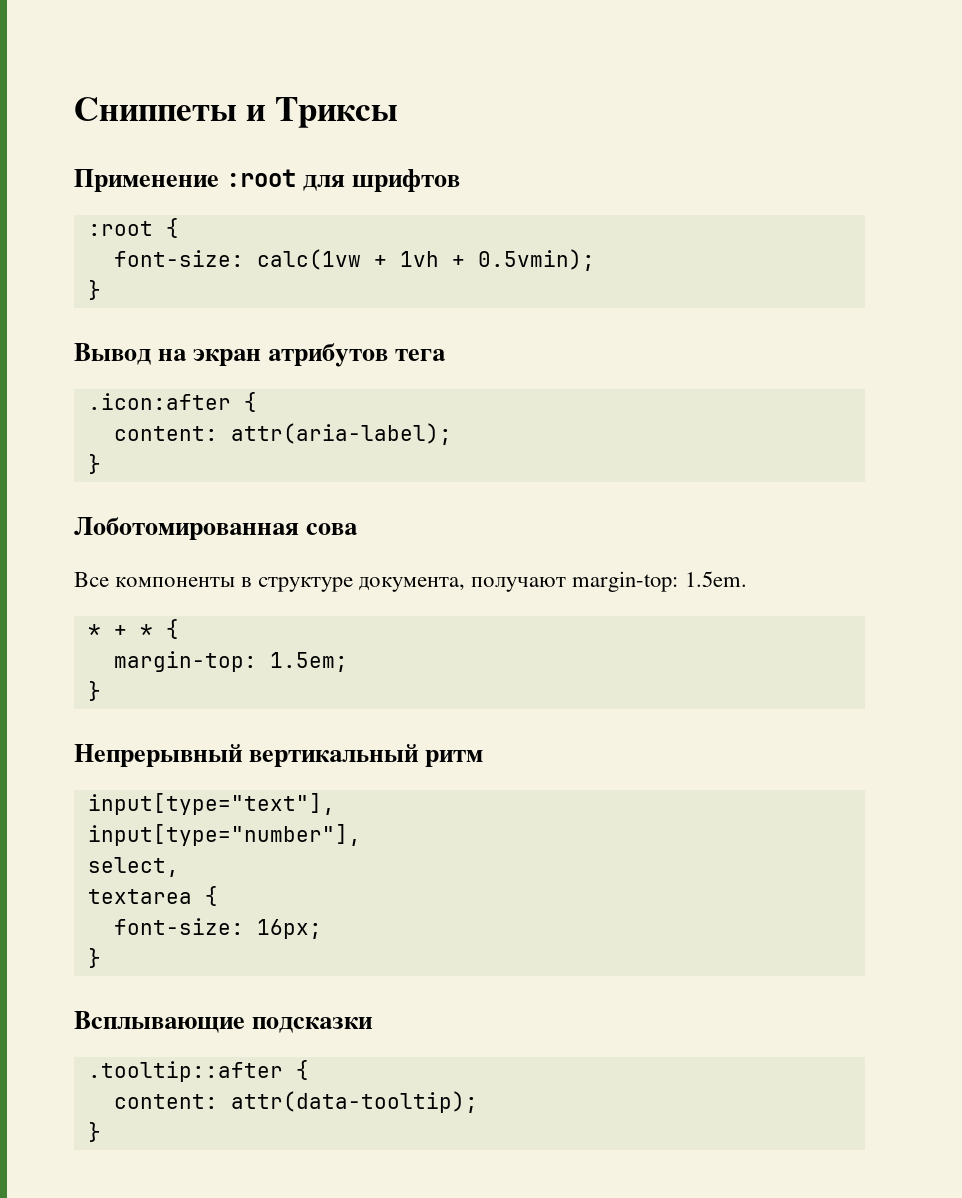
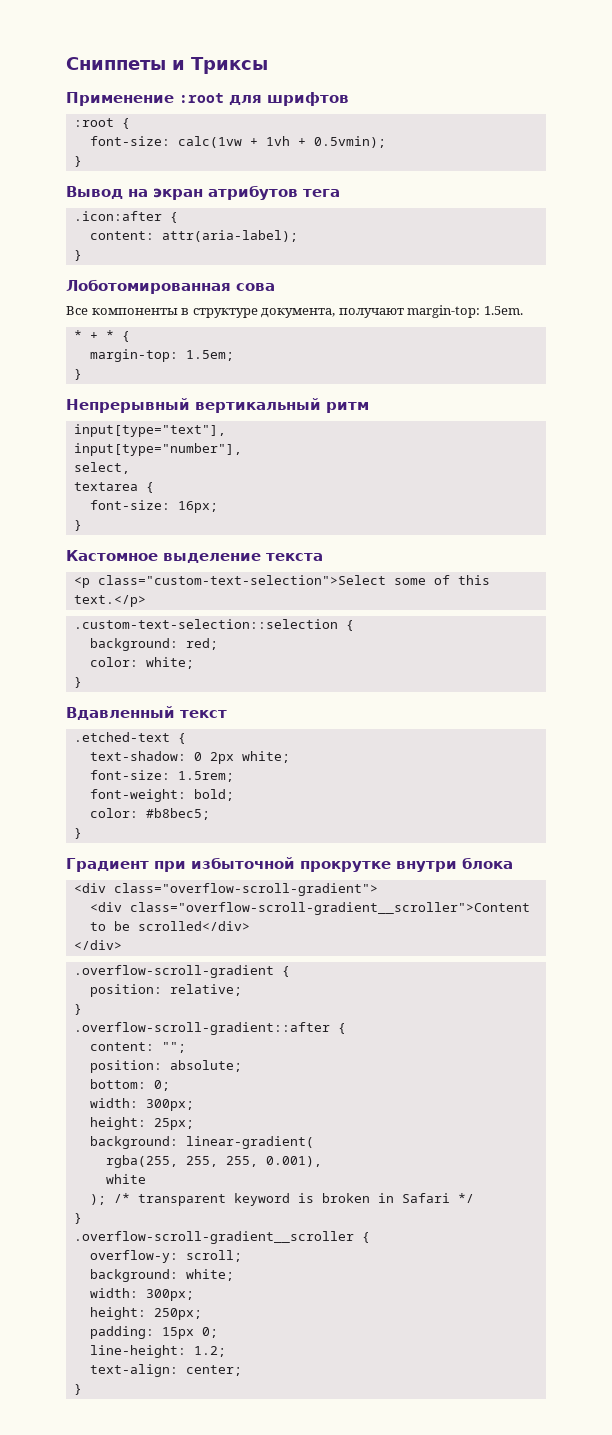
[74,1011,374,1033] [87,1060,309,1082] [113,1091,478,1113] Всплывающие подсказки // .tooltip::after { // content: attr(data-tooltip); -> [66,550,323,563] [73,575,490,588] [73,595,146,607] [73,619,354,631] [89,638,218,651] [89,657,194,669] [73,677,82,688] [66,706,227,720] [73,732,186,744] [89,751,290,764] [89,770,234,782] [89,789,234,802] [89,808,210,820] [73,828,82,839] [66,857,513,872] [73,883,378,896] [89,902,530,915] [89,921,250,931] [73,940,122,950] [73,965,290,978] [89,984,242,997] [73,1004,82,1015] [73,1022,346,1035] [89,1042,186,1053] [89,1060,242,1073] [89,1079,170,1091] [89,1098,194,1111] [89,1117,194,1130] [89,1136,314,1149] [105,1155,322,1168] [105,1174,146,1184] [89,1193,474,1206] [73,1213,82,1224] [73,1231,370,1244] [89,1250,242,1263] [89,1269,234,1282] [89,1288,194,1301] [89,1307,202,1320] [89,1326,218,1339] [89,1345,226,1358] [89,1364,242,1377] Кастомное выделение текста // <p class="custom-text-selection">Select some of this text.</p> // .custom-text-selection::selection { // background: red; // color: white; // } // Вдавленный текст // .etched-text { // text-shadow: 0 2px white; // font-size: 1.5rem; // font-weight: bold; // color: #b8bec5; // } // Градиент при избыточной прокрутке внутри блока // <div class="overflow-scroll-gradient"> // <div class="overflow-scroll-gradient__scroller">Content to be scrolled</div> // </div> // .overflow-scroll-gradient { // position: relative; // } // .overflow-scroll-gradient::after { // content: ""; // position: absolute; // bottom: 0; // width: 300px; // height: 25px; // background: linear-gradient( // rgba(255, 255, 255, 0.001), // white // ); /* transparent keyword is broken in Safari */ // } // .overflow-scroll-gradient__scroller { // overflow-y: scroll; // background: white; // width: 300px; // height: 250px; // padding: 15px 0; // line-height: 1.2; // text-align: center;

